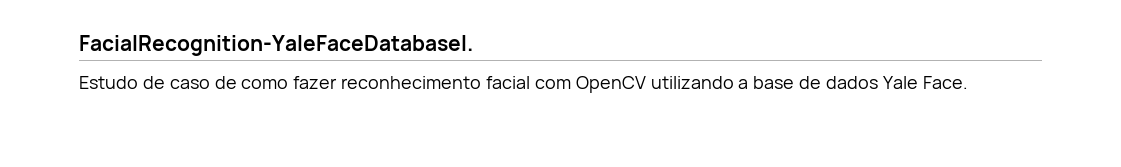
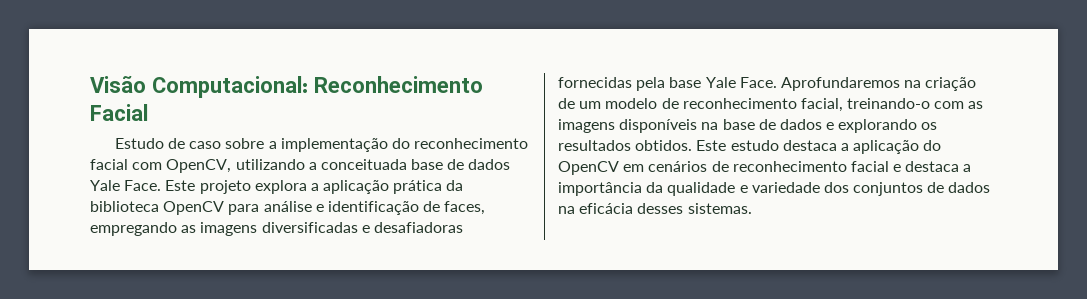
[79,35,473,56] FacialRecognition-YaleFaceDatabasel. -> [90,75,483,98] [90,104,148,121] Visão Computacional: Reconhecimento Facial
[214,76,338,89] de como fazer -> [225,138,411,152] sobre a implementação do
[575,76,646,93] OpenCV -> [166,159,232,173] OpenCV,
(749, 84) none -> [320,159,407,170] conceituada
(968, 82) none -> [165,180,464,194] [90,201,486,215] [90,222,463,236] [558,77,977,91] [558,98,984,112] [558,119,938,133] [558,140,942,154] [558,161,972,175] [558,182,991,196] [558,203,752,214] Este projeto explora a aplicação prática da biblioteca OpenCV para análise e identificação de faces, empregando as imagens diversificadas e desafiadoras fornecidas pela base Yale Face. Aprofundaremos na criação de um modelo de reconhecimento facial, treinando-o com as imagens disponíveis na base de dados e explorando os resultados obtidos. Este estudo destaca a aplicação do OpenCV em cenários de reconhecimento facial e destaca a importância da qualidade e variedade dos conjuntos de dados na eficácia desses sistemas.

